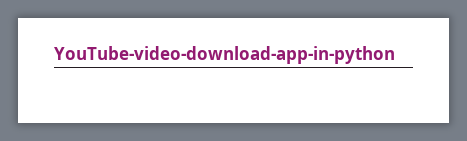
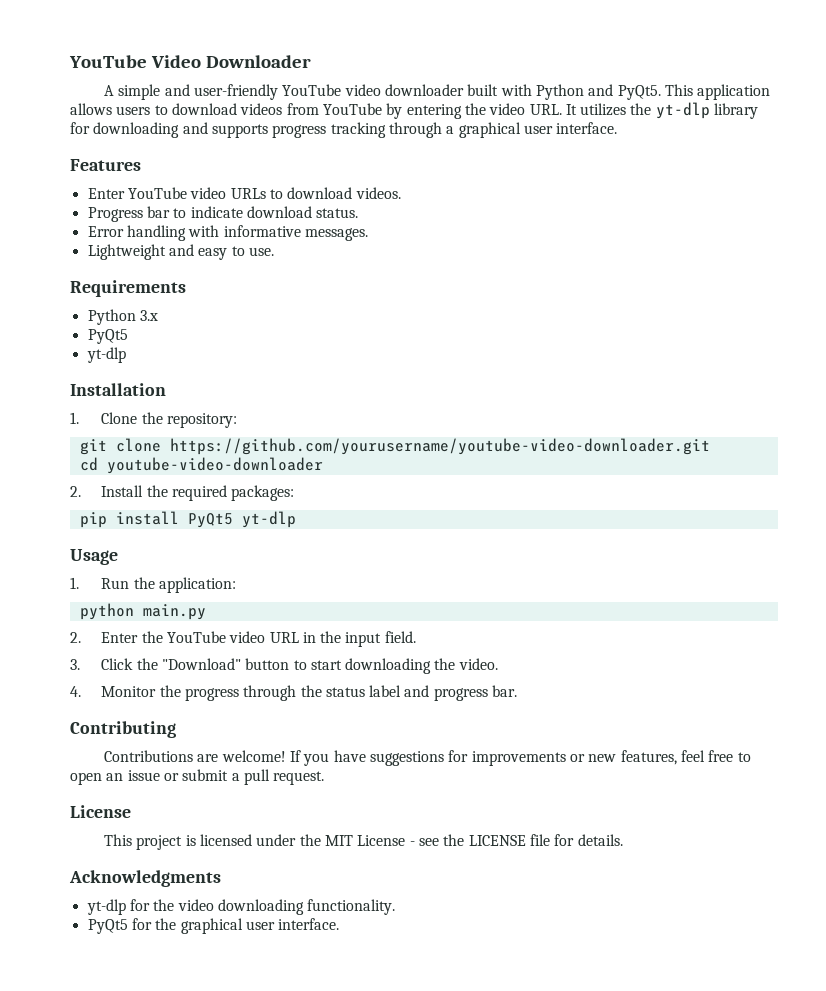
[54,46,395,64] YouTube-video-download-app-in-python -> [69,55,311,68] [104,84,771,100] [70,102,759,119] [70,122,618,138] [70,159,141,171] [87,187,401,199] [87,206,359,222] [87,225,368,241] [87,244,274,260] [70,280,186,297] [87,309,158,325] [87,329,128,344] [86,347,126,363] [70,383,166,396] [70,412,237,428] [79,438,710,455] [79,457,323,474] [70,485,295,501] [79,511,296,528] [70,549,118,565] [70,577,236,593] [79,603,206,620] [70,631,416,647] [70,658,498,674] [70,685,518,701] [70,721,176,738] [104,750,751,766] [70,769,325,785] [70,805,131,818] [104,834,623,850] [69,870,221,887] [86,899,396,915] [87,918,340,934] YouTube Video Downloader // A simple and user-friendly YouTube video downloader built with Python and PyQt5. This application allows users to download videos from YouTube by entering the video URL. It utilizes the yt-dlp library for downloading and supports progress tracking through a graphical user interface. // Features // Enter YouTube video URLs to download videos. // Progress bar to indicate download status. // Error handling with informative messages. // Lightweight and easy to use. // Requirements // Python 3.x // PyQt5 // yt-dlp // Installation // 1. Clone the repository: // git clone https://github.com/yourusername/youtube-video-downloader.git // cd youtube-video-downloader // 2. Install the required packages: // pip install PyQt5 yt-dlp // Usage // 1. Run the application: // python main.py // 2. Enter the YouTube video URL in the input field. // 3. Click the "Download" button to start downloading the video. // 4. Monitor the progress through the status label and progress bar. // Contributing // Contributions are welcome! If you have suggestions for improvements or new features, feel free to open an issue or submit a pull request. // License // This project is licensed under the MIT License - see the LICENSE file for details. // Acknowledgments // yt-dlp for the video downloading functionality. // PyQt5 for the graphical user interface.

